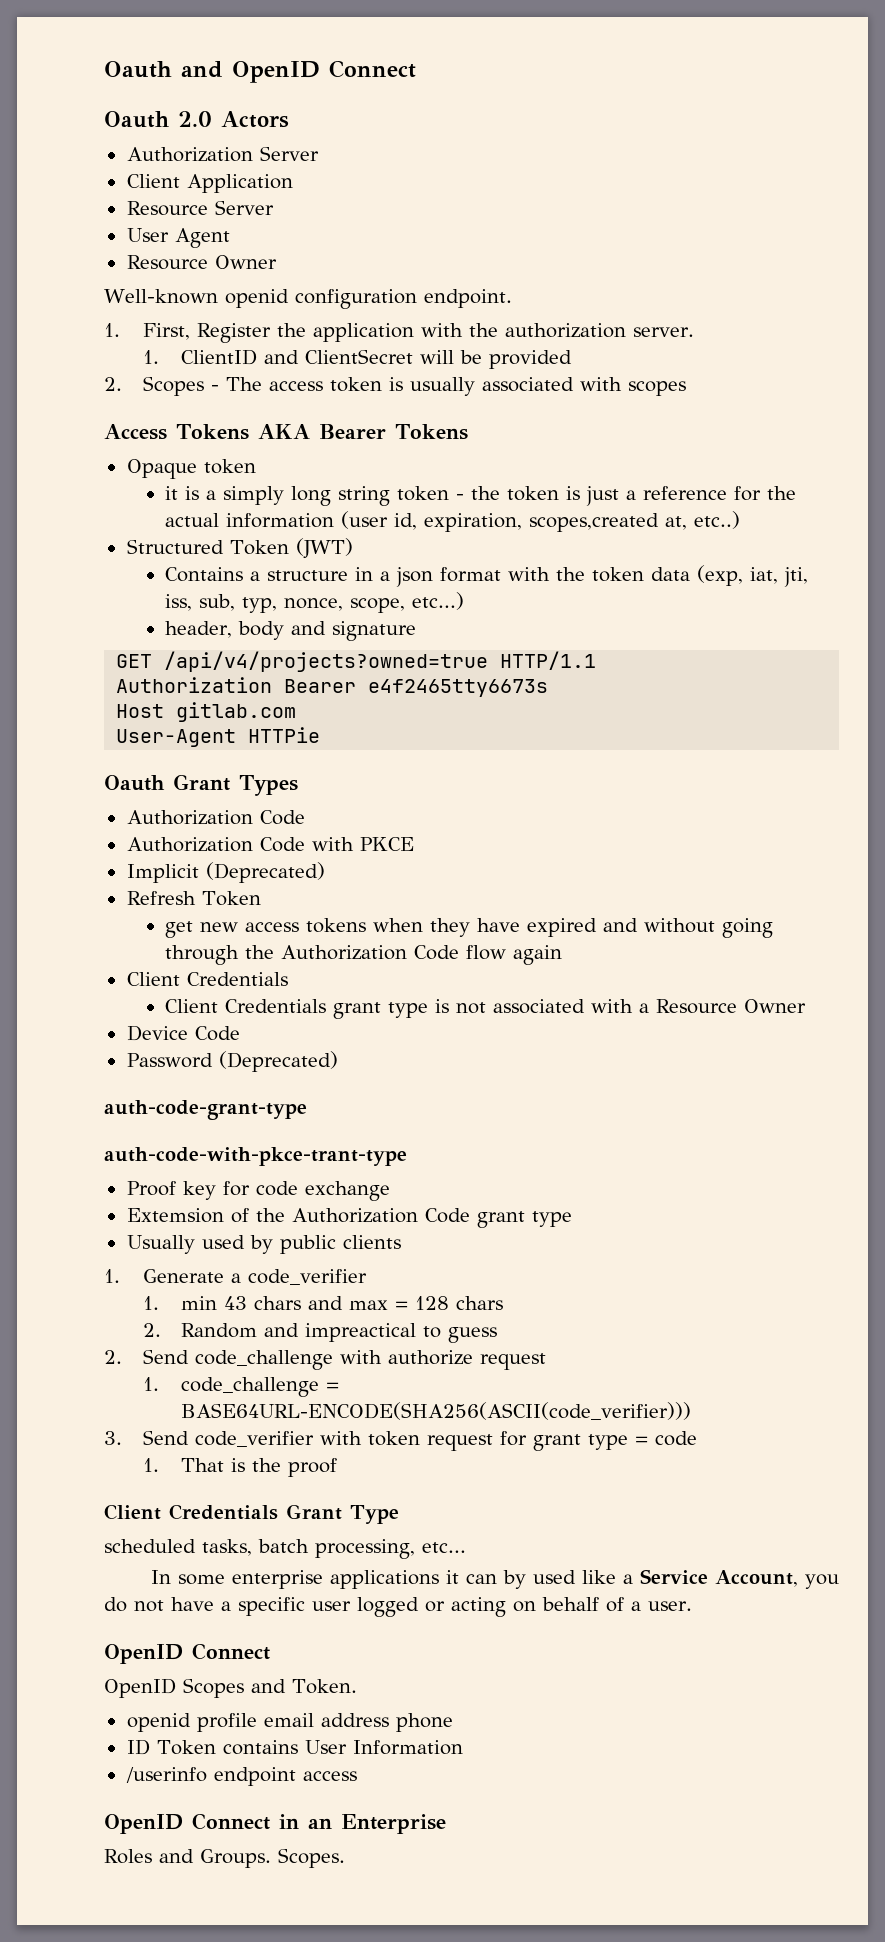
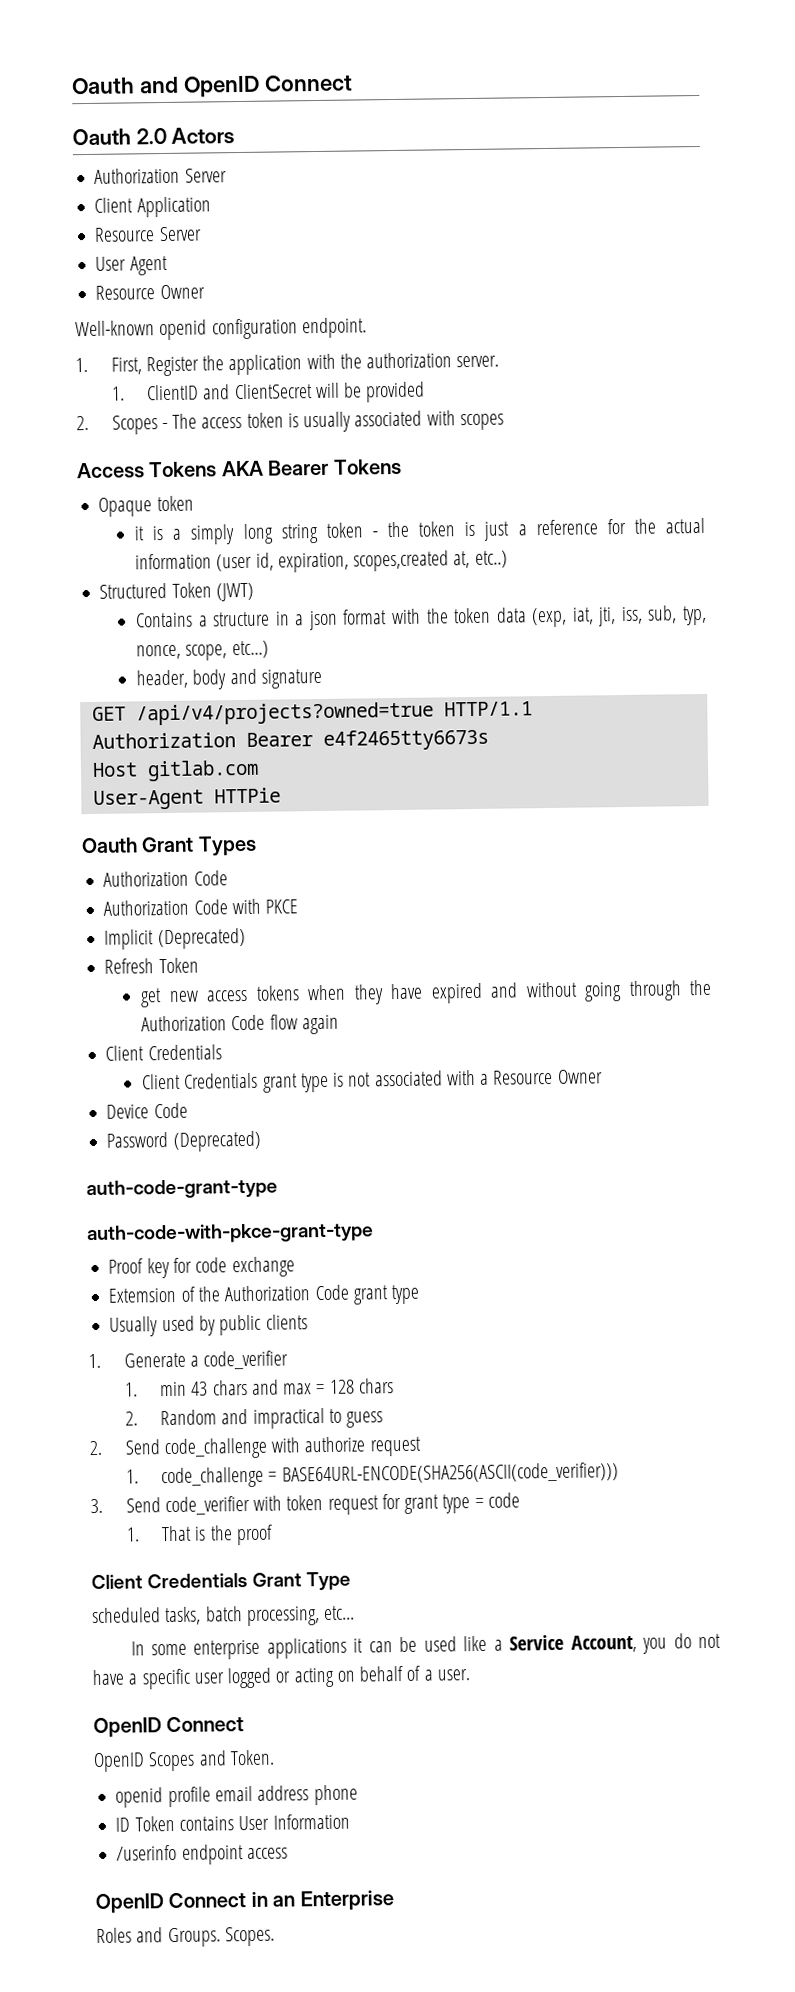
[104,1147,407,1166] auth-code-with-pkce-trant-type -> [86,1222,374,1245] auth-code-with-pkce-grant-type
[305,1323,417,1342] impreactical -> [252,1407,325,1429] impractical
[502,1570,526,1589] by -> [399,1636,418,1653] be

